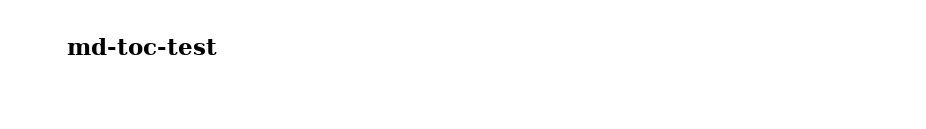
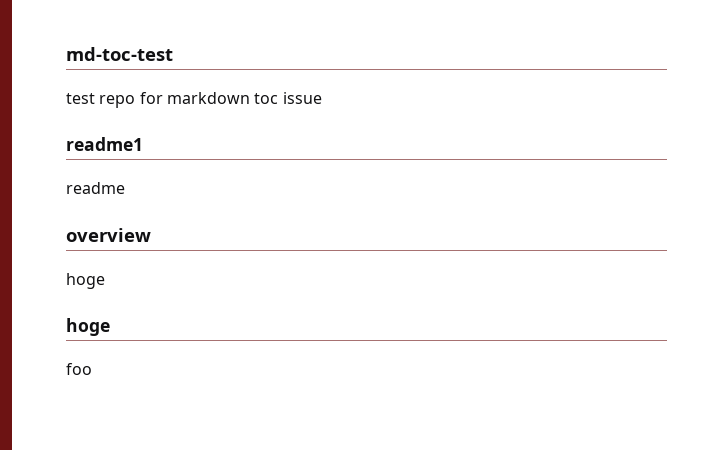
(217, 46) none -> [66,92,322,108] [66,137,143,151] [66,182,125,194] [66,228,151,242] [66,273,105,289] [66,318,110,336] [66,363,92,375] // test repo for markdown toc issue // readme1 // readme // overview // hoge // hoge // foo

